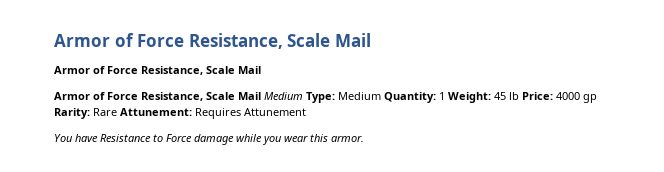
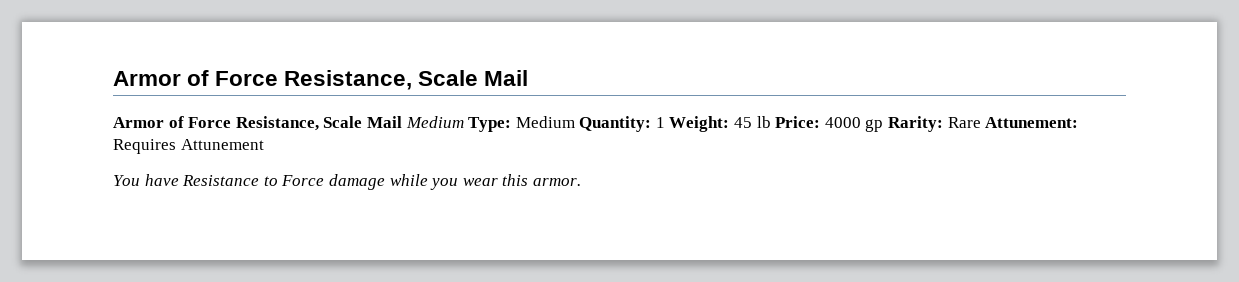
[54,92,261,101] // Armor of Force Resistance, Scale Mail -> (402, 122) none

